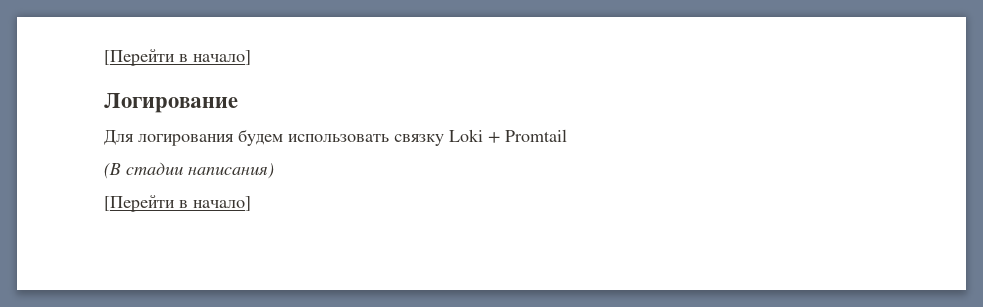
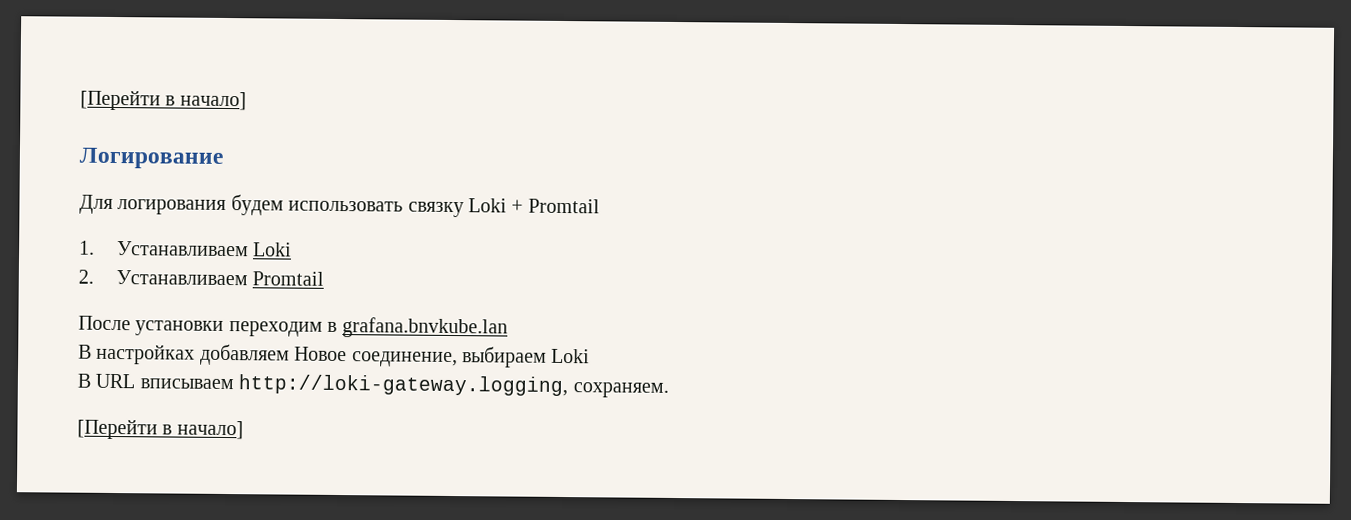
[104,162,274,179] (В стадии написания) -> [79,240,293,257] [78,269,325,286] [78,315,508,339] [78,343,591,368] [77,373,669,398] 1. Устанавливаем Loki // 2. Устанавливаем Promtail // После установки переходим в grafana.bnvkube.lan // В настройках добавляем Новое соединение, выбираем Loki // В URL вписываем http://loki-gateway.logging, сохраняем.

